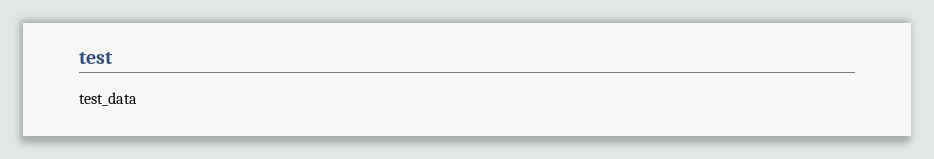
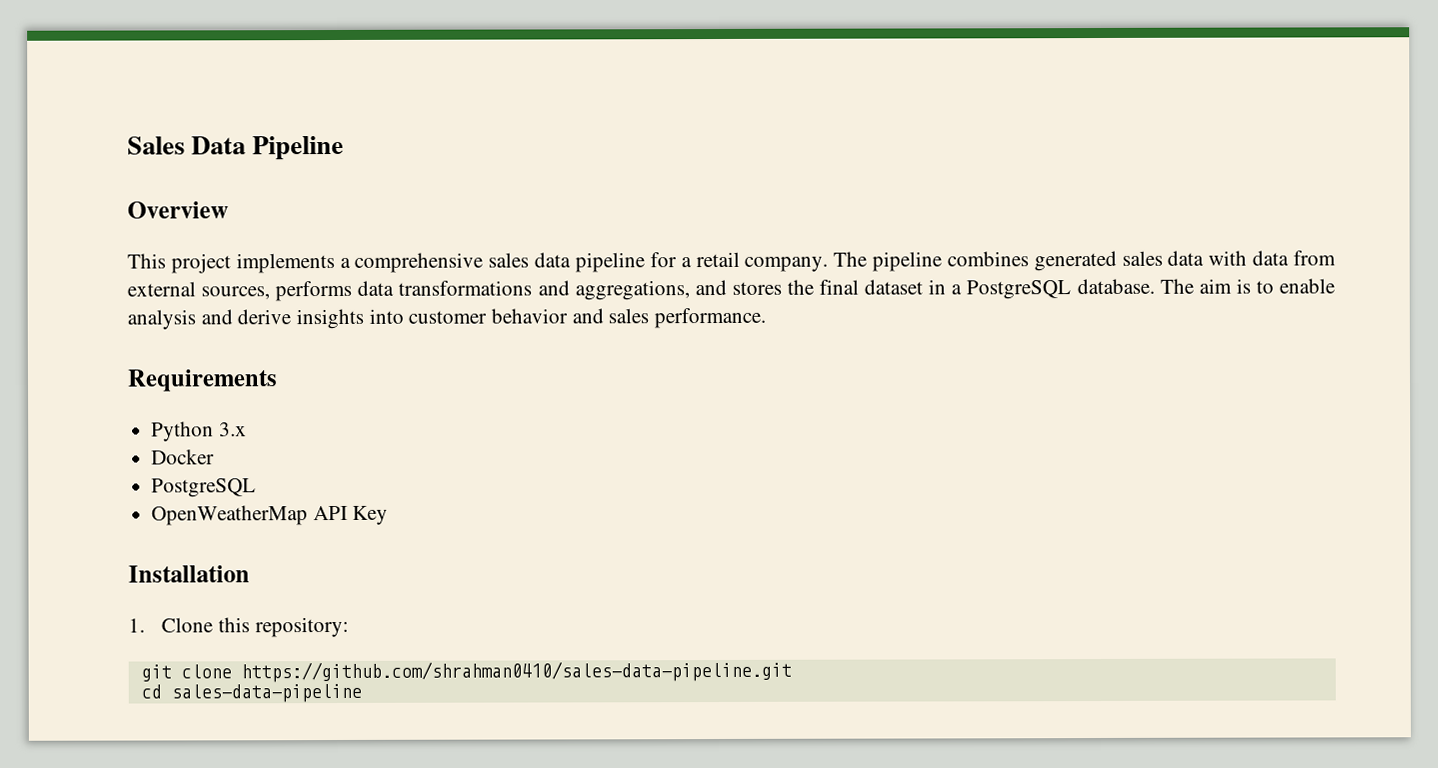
[79,52,113,64] [79,92,137,106] test // test_data -> [127,135,345,161] [127,201,229,219] [127,250,1336,274] [127,278,1335,302] [127,307,767,330] [127,369,278,392] [151,421,247,442] [151,449,216,465] [151,478,257,498] [151,505,389,526] [128,565,250,583] [128,616,349,638] [140,660,792,683] [140,683,362,703] Sales Data Pipeline // Overview // This project implements a comprehensive sales data pipeline for a retail company. The pipeline combines generated sales data with data from external sources, performs data transformations and aggregations, and stores the final dataset in a PostgreSQL database. The aim is to enable analysis and derive insights into customer behavior and sales performance. // Requirements // Python 3.x // Docker // PostgreSQL // OpenWeatherMap API Key // Installation // 1. Clone this repository: // git clone https://github.com/shrahman0410/sales-data-pipeline.git // cd sales-data-pipeline

